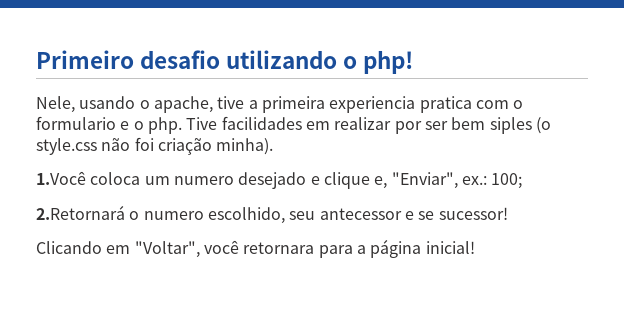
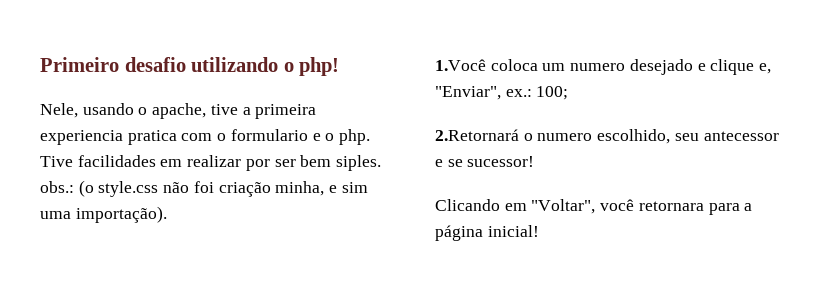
[489,117,532,134] siples -> [336,155,382,171] [40,181,74,193] siples. obs.:
[216,138,274,155] minha). -> [275,181,368,196] [40,206,167,223] minha, e sim uma importação).

